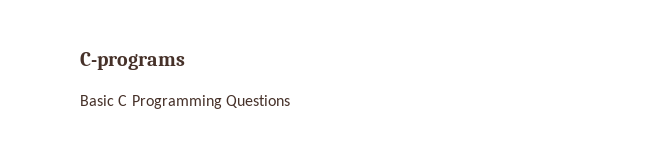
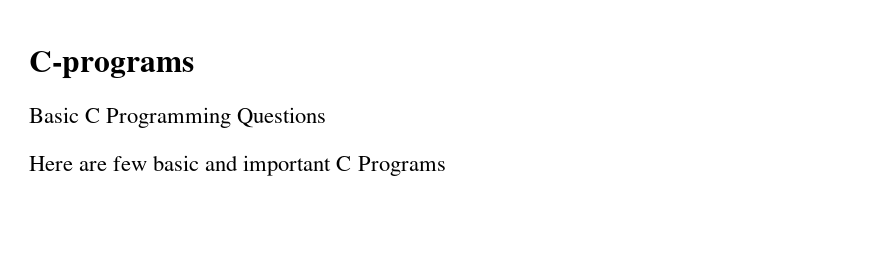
(290, 101) none -> [29,155,446,176] // Here are few basic and important C Programs

